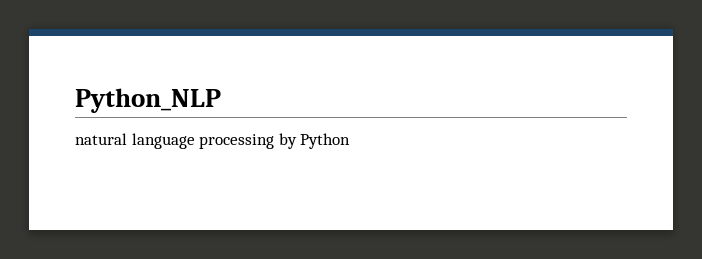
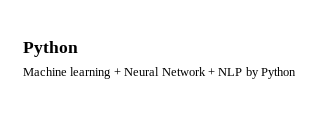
[75,88,221,113] [75,133,275,149] Python_NLP // natural language processing -> [23,41,78,57] [23,67,243,79] Python // Machine learning + Neural Network + NLP

